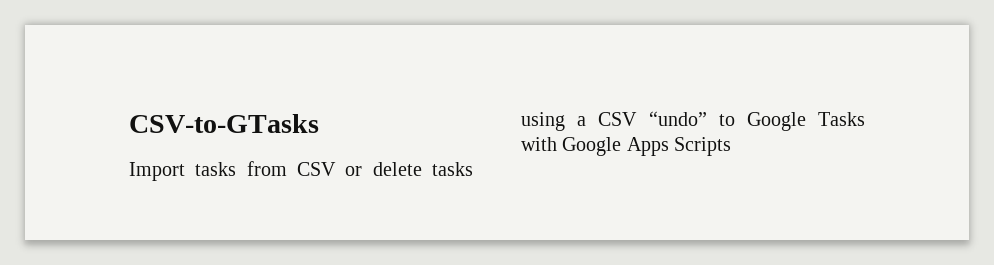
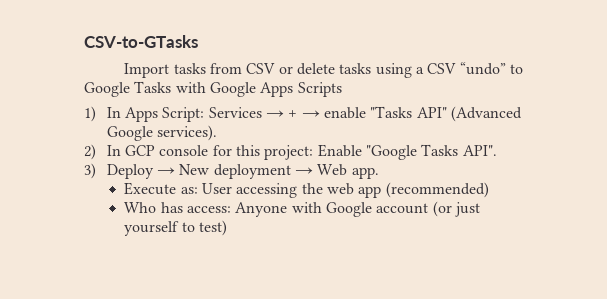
(732, 146) none -> [84,106,523,122] [106,125,218,141] [84,144,497,160] [84,163,379,179] [124,182,489,198] [124,201,480,217] [124,220,228,236] // 1) In Apps Script: Services → + → enable "Tasks API" (Advanced Google services). // 2) In GCP console for this project: Enable "Google Tasks API". // 3) Deploy → New deployment → Web app. // Execute as: User accessing the web app (recommended) // Who has access: Anyone with Google account (or just yourself to test)

